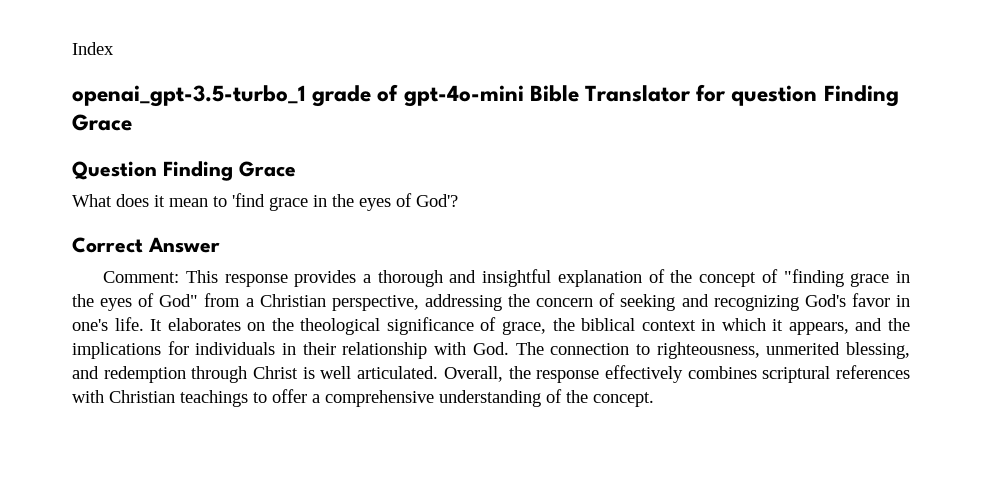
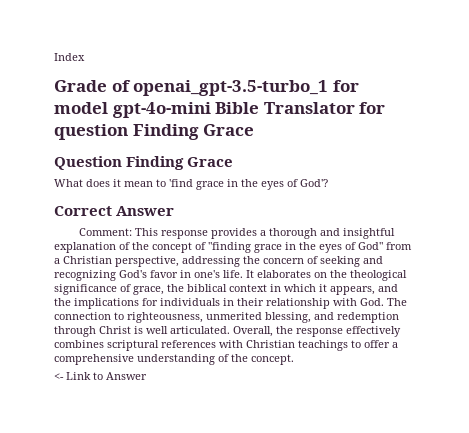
[72,84,399,107] openai_gpt-3.5-turbo_1 grade of -> [54,80,359,96] [54,102,108,114] Grade of openai_gpt-3.5-turbo_1 for model
(654, 399) none -> [54,372,147,380] // <- Link to Answer

